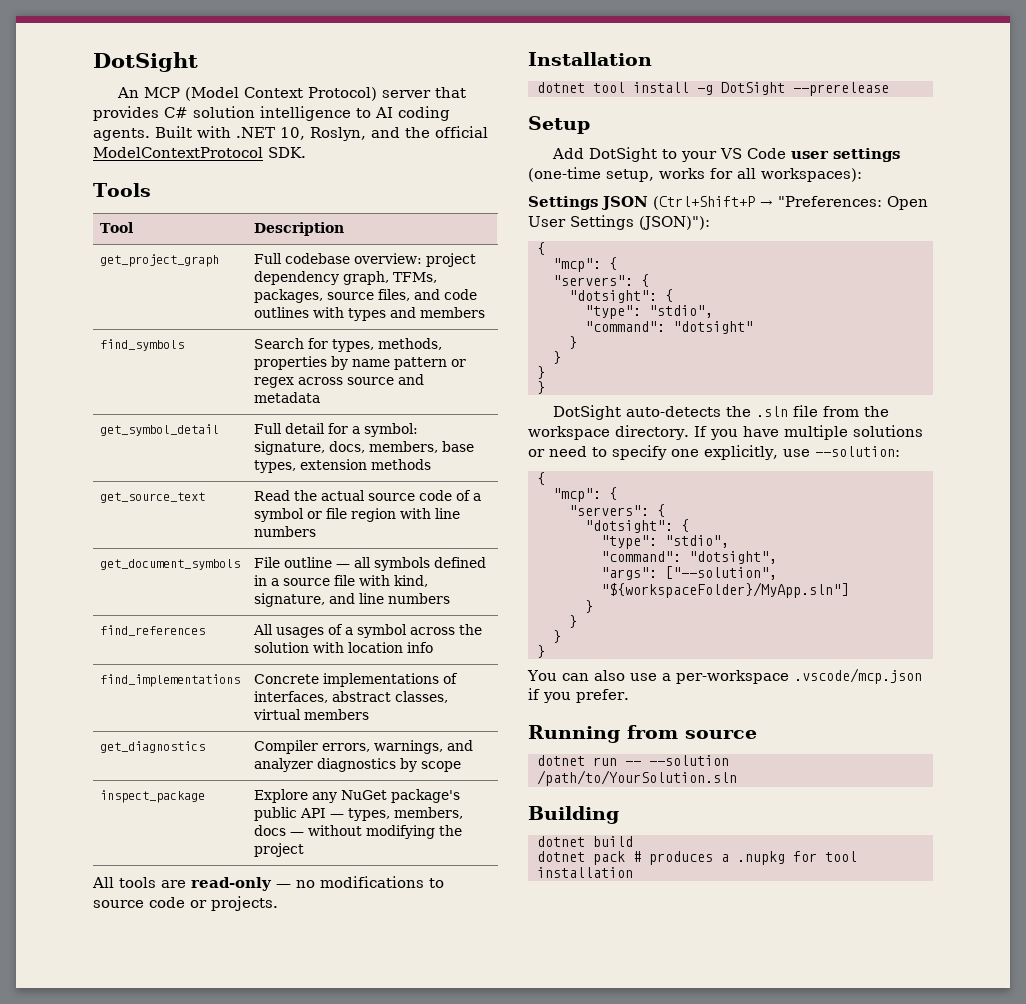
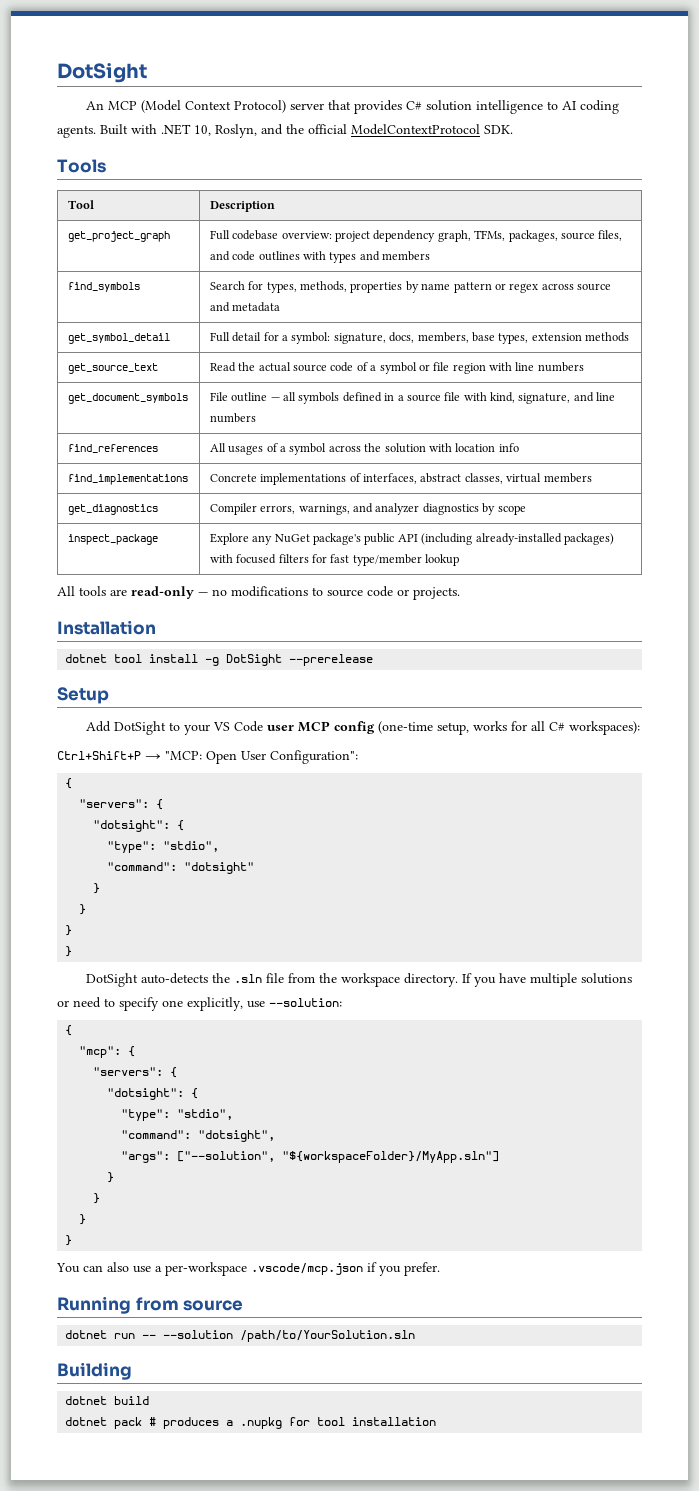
[329,807,463,821] [253,825,462,839] [253,843,304,857] — types, members, docs — without modifying the project -> [421,533,614,545] [209,554,460,566] (including already-installed packages) with focused filters for fast type/member lookup
[832,148,900,162] settings -> [297,721,375,734] MCP config
(756, 173) none -> [548,722,565,731] C#
[528,196,928,210] [528,215,710,230] [537,242,545,255] [553,257,617,272] Settings JSON (Ctrl+Shift+P → "Preferences: Open User Settings (JSON)"): // { // "mcp": { -> [57,750,358,764] [65,778,73,789] Ctrl+Shift+P → "MCP: Open User Configuration": // {

